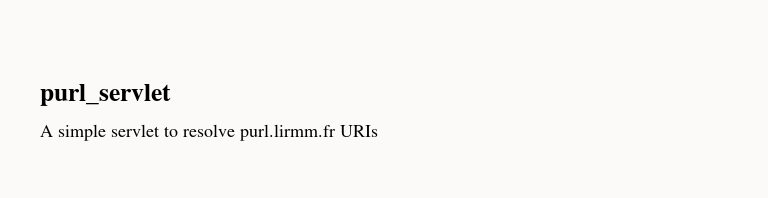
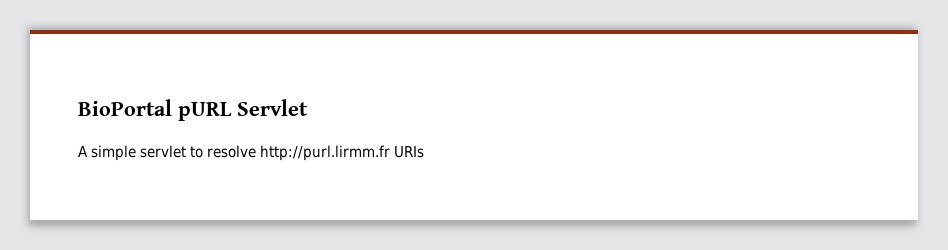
[40,84,171,106] purl_servlet -> [78,99,308,121] BioPortal pURL Servlet
[240,124,336,141] purl.lirmm.fr -> [260,145,390,161] http://purl.lirmm.fr

